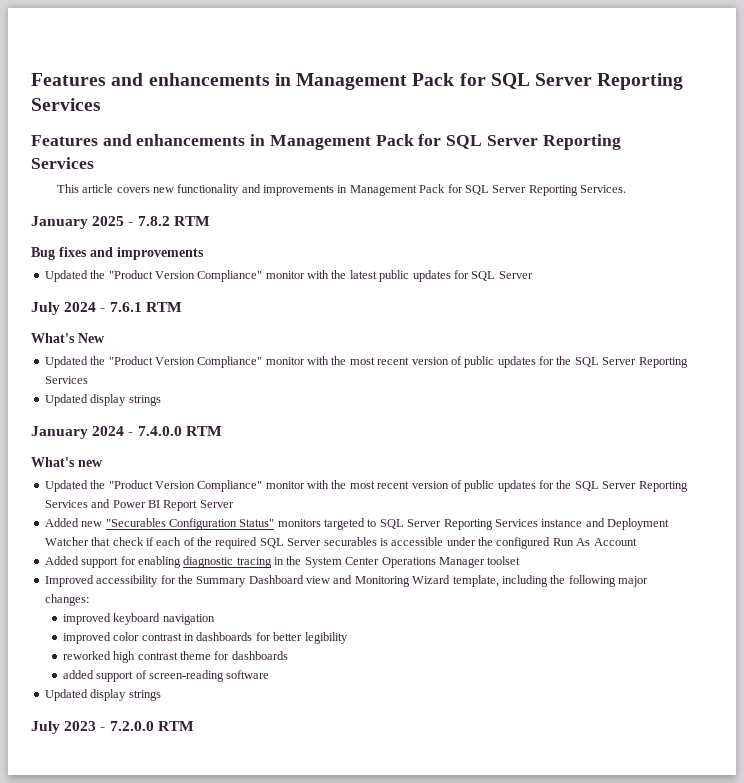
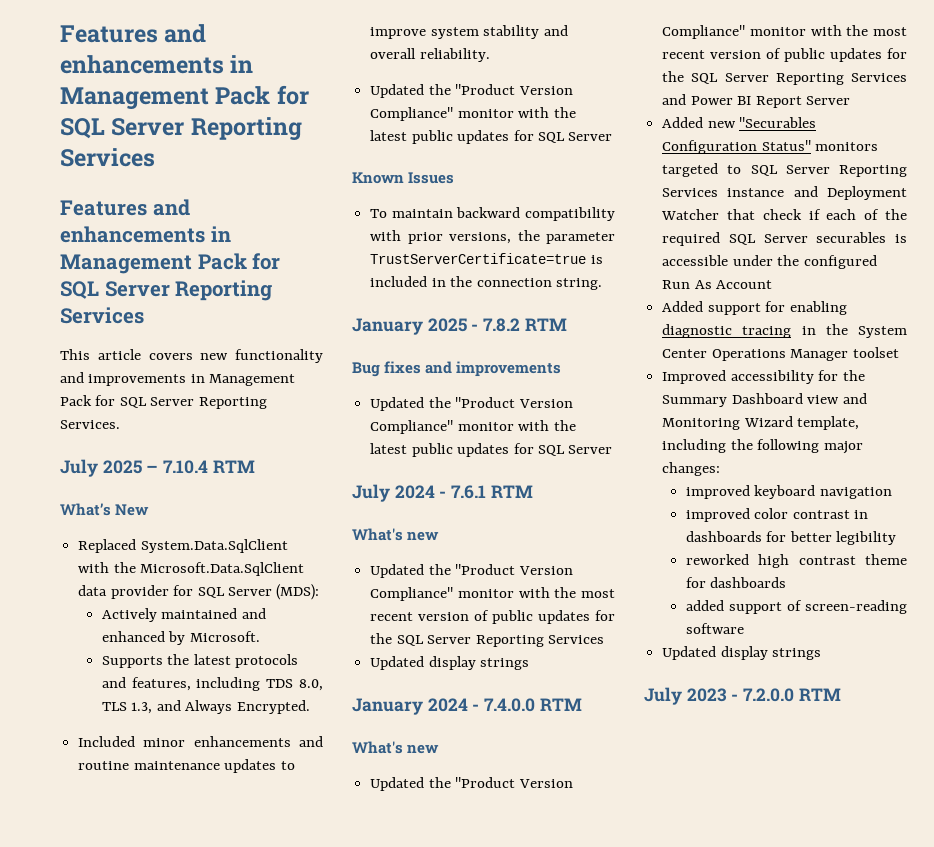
(627, 189) none -> [60,459,255,477] [60,503,150,516] [78,539,288,553] [78,562,305,576] [78,584,320,600] [101,608,266,622] [101,631,260,645] [101,654,299,668] [101,677,323,691] [101,700,310,714] [78,736,323,747] [78,759,295,773] [370,25,568,39] [370,48,490,62] [370,84,573,98] [370,107,576,121] [370,130,613,144] [352,172,455,184] [370,207,615,221] [370,230,615,244] [370,253,603,264] [370,276,602,290] // July 2025 – 7.10.4 RTM // What’s New // Replaced System.Data.SqlClient with the Microsoft.Data.SqlClient data provider for SQL Server (MDS): // Actively maintained and enhanced by Microsoft. // Supports the latest protocols and features, including TDS 8.0, TLS 1.3, and Always Encrypted. // Included minor enhancements and routine maintenance updates to improve system stability and overall reliability. // Updated the "Product Version Compliance" monitor with the latest public updates for SQL Server // Known Issues // To maintain backward compatibility with prior versions, the parameter TrustServerCertificate=true is included in the connection string.
[78,333,105,343] New -> [407,531,440,541] new

